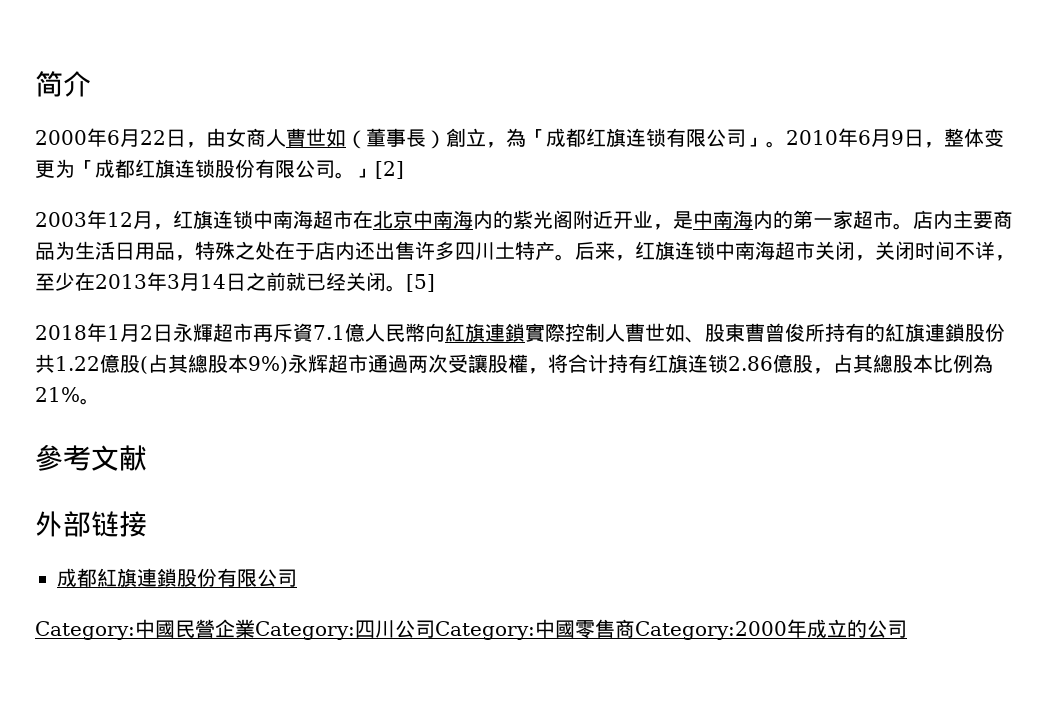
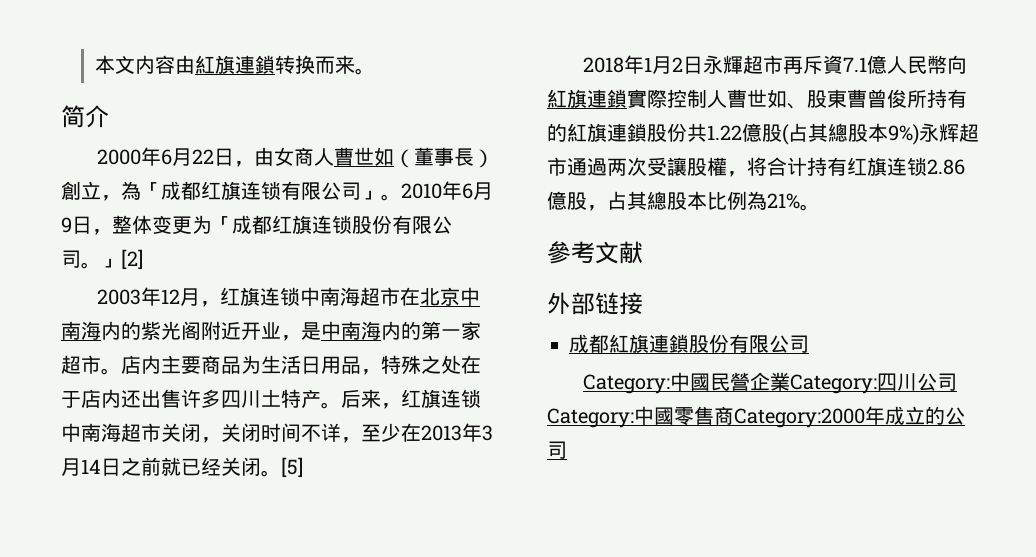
(35, 84) none -> [94,55,375,75] 本文内容由紅旗連鎖转换而来。 //

